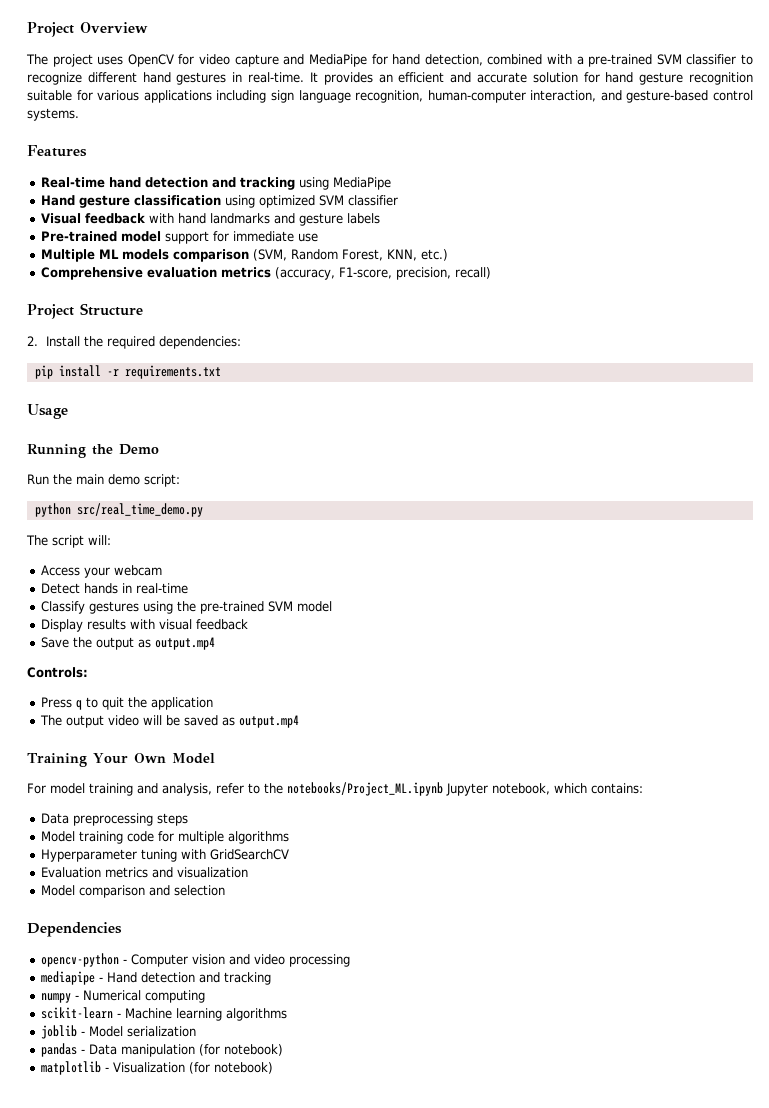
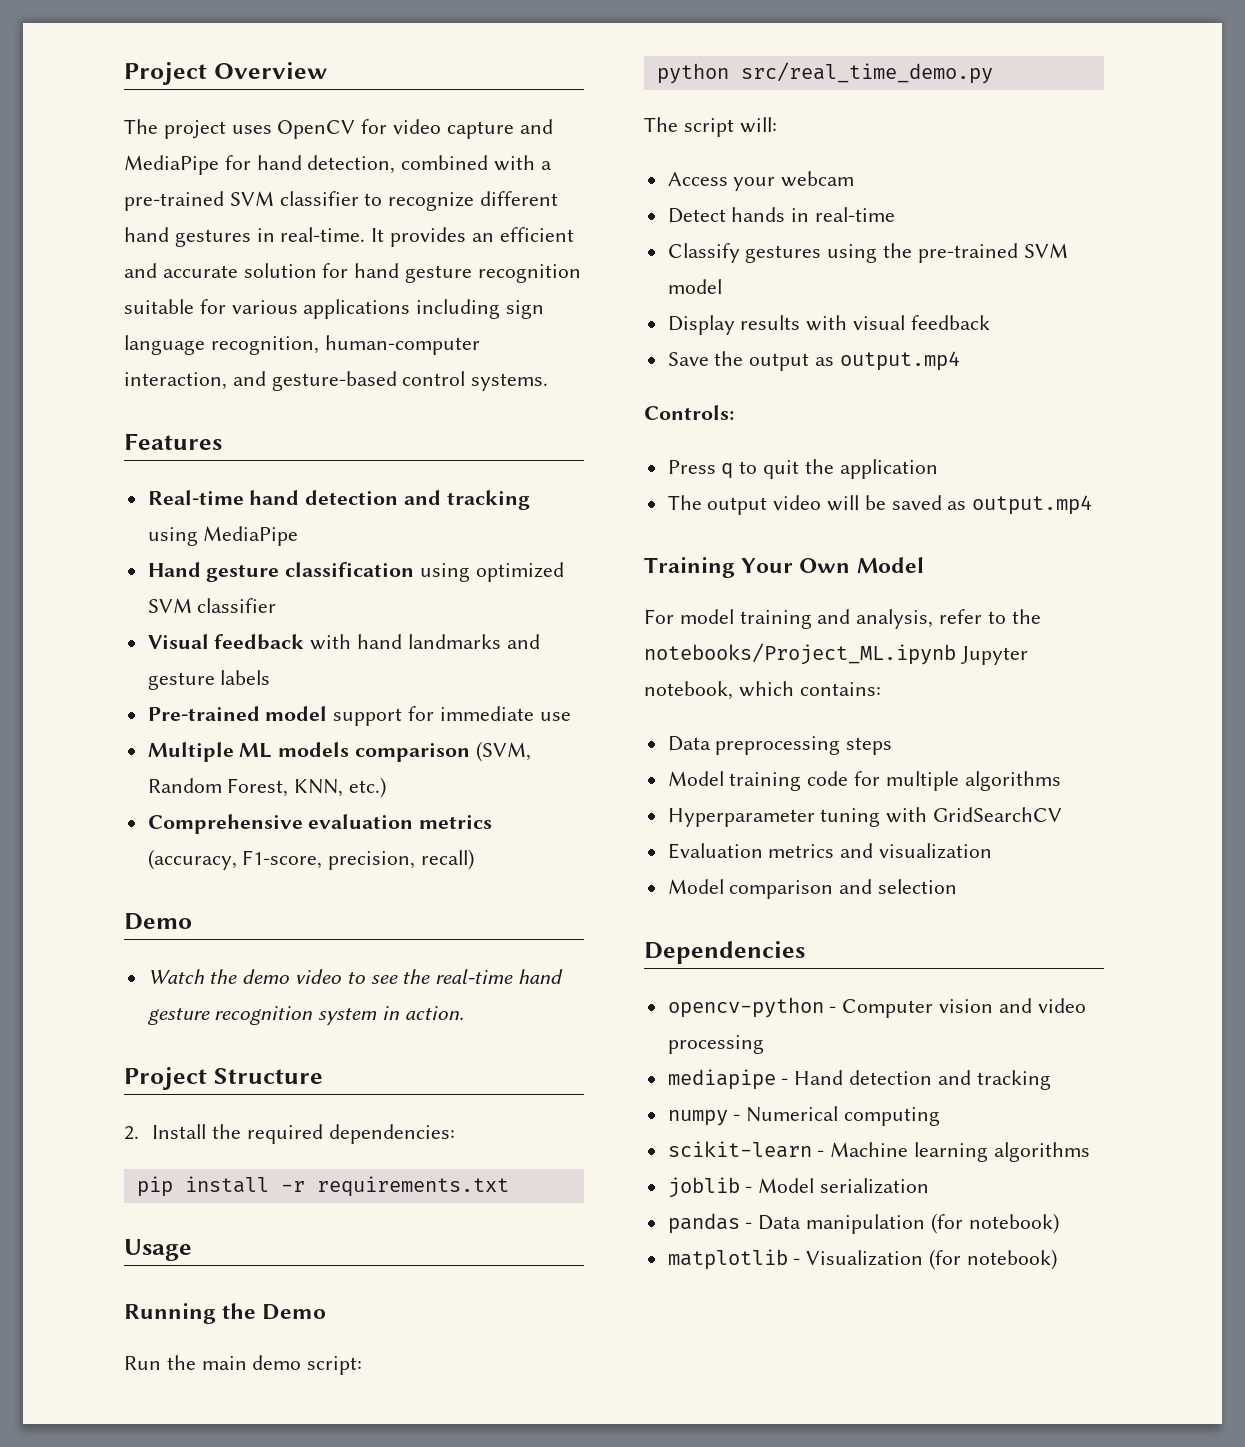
(492, 273) none -> [124,913,192,930] [147,969,564,984] [147,1006,464,1025] // Demo // Watch the demo video to see the real-time hand gesture recognition system in action.

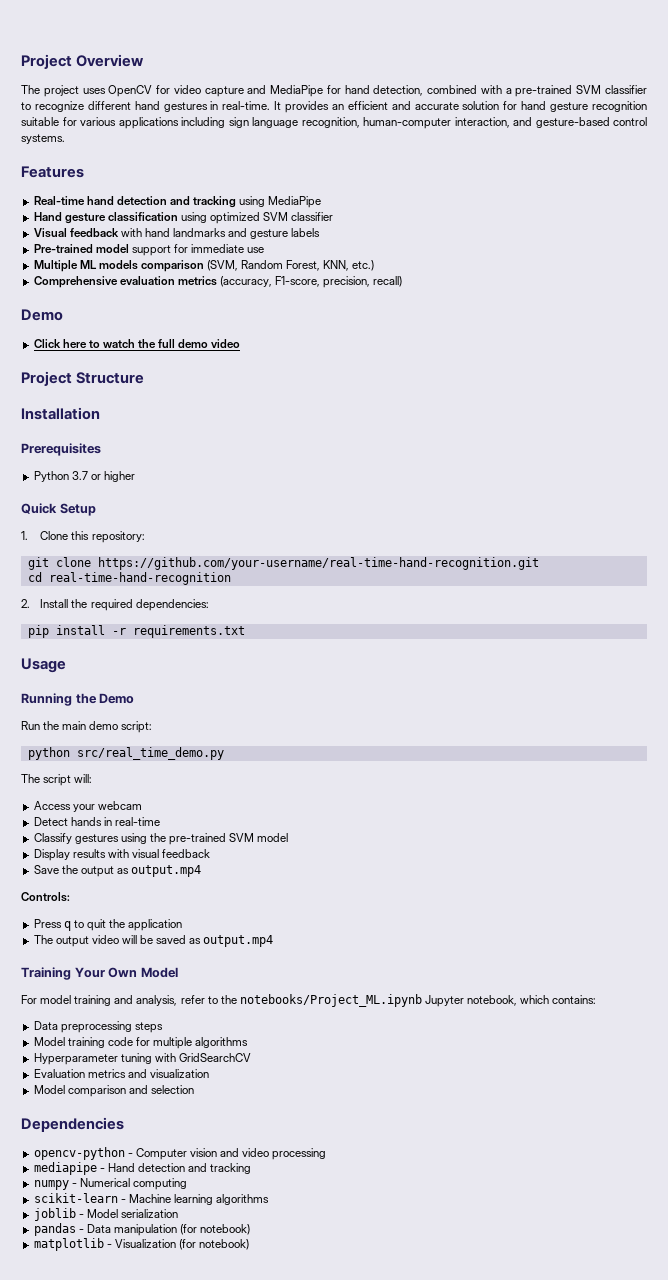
[147,969,564,984] [147,1006,464,1025] [124,1067,323,1090] Watch the demo video to see the real-time hand gesture recognition system in action. // Project Structure -> [33,339,241,348] [21,371,145,386] [21,407,100,420] [21,443,101,456] [33,471,135,482] [21,503,96,516] [21,531,145,543] [27,557,539,570] [27,572,231,585] Click here to watch the full demo video // Project Structure // Installation // Prerequisites // Python 3.7 or higher // Quick Setup // 1. Clone this repository: // git clone https://github.com/your-username/real-time-hand-recognition.git // cd real-time-hand-recognition

